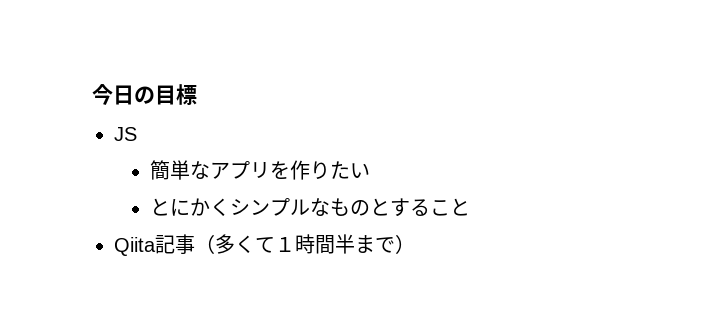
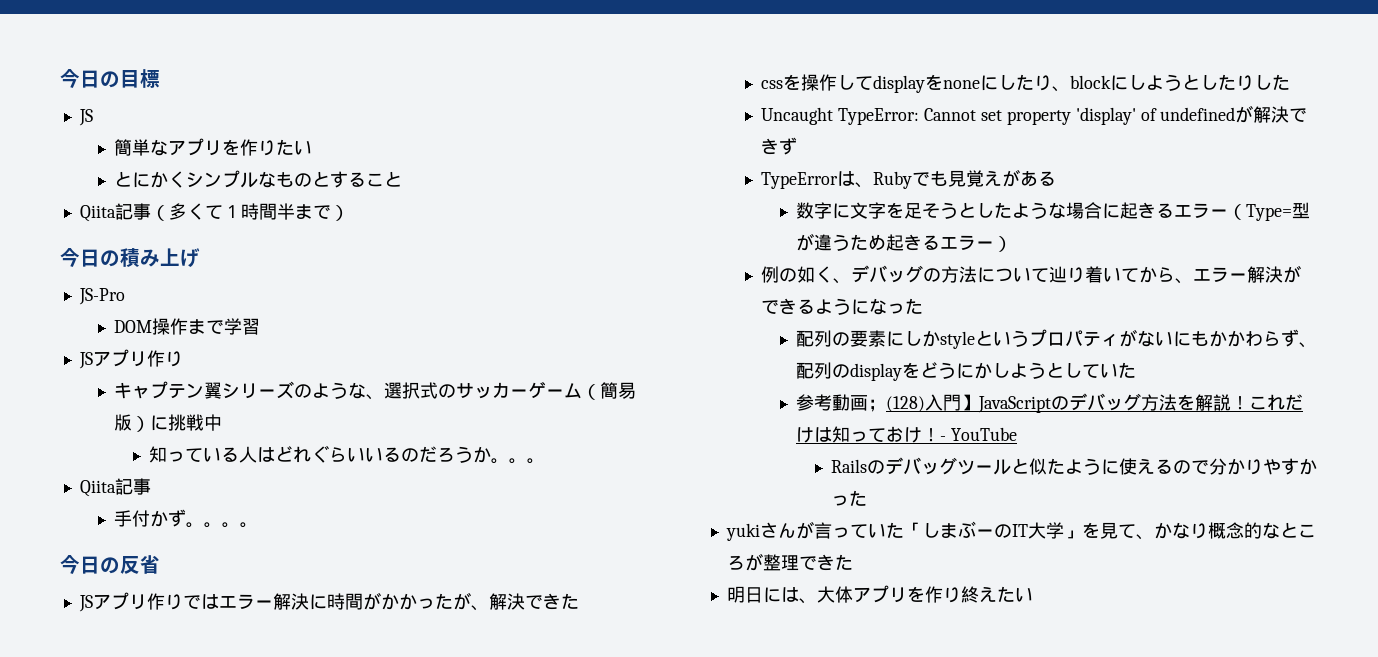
(415, 244) none -> [60,248,200,268] [78,288,125,305] [114,318,261,335] [78,349,183,369] [114,381,637,400] [114,414,223,432] [149,445,546,464] [79,478,151,497] [114,509,259,528] [60,555,160,574] [78,592,579,612] [761,74,1291,93] [761,105,1308,125] [761,137,798,155] [761,169,1057,189] [796,202,1311,221] [796,233,1013,252] [761,265,1302,284] [761,298,924,315] [796,329,1318,349] [796,362,1137,381] [796,393,1304,413] [796,426,1017,443] [830,457,1317,475] [830,490,867,506] [725,521,1316,541] [726,553,853,571] [726,585,1033,604] // 今日の積み上げ // JS-Pro // DOM操作まで学習 // JSアプリ作り // キャプテン翼シリーズのような、選択式のサッカーゲーム（簡易版）に挑戦中 // 知っている人はどれぐらいいるのだろうか。。。 // Qiita記事 // 手付かず。。。。 // 今日の反省 // JSアプリ作りではエラー解決に時間がかかったが、解決できた // cssを操作してdisplayをnoneにしたり、blockにしようとしたりした // Uncaught TypeError: Cannot set property 'display' of undefinedが解決できず // TypeErrorは、Rubyでも見覚えがある // 数字に文字を足そうとしたような場合に起きるエラー（Type=型が違うため起きるエラー） // 例の如く、デバッグの方法について辿り着いてから、エラー解決ができるようになった // 配列の要素にしかstyleというプロパティがないにもかかわらず、配列のdisplayをどうにかしようとしていた // 参考動画；(128)入門】JavaScriptのデバッグ方法を解説！これだけは知っておけ！- YouTube // Railsのデバッグツールと似たように使えるので分かりやすかった // yukiさんが言っていた「しまぶーのIT大学」を見て、かなり概念的なところが整理できた // 明日には、大体アプリを作り終えたい

